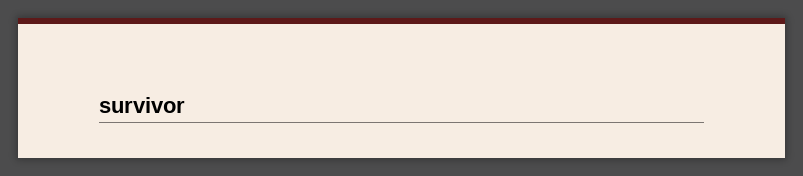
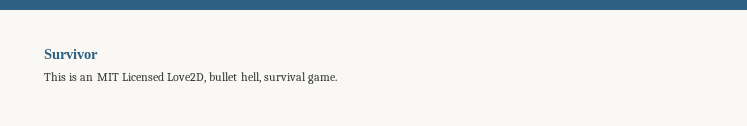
[99,97,185,113] survivor -> [44,49,98,59] [44,72,338,84] Survivor // This is an MIT Licensed Love2D, bullet hell, survival game.

